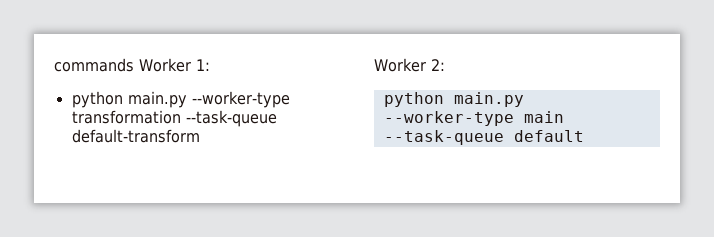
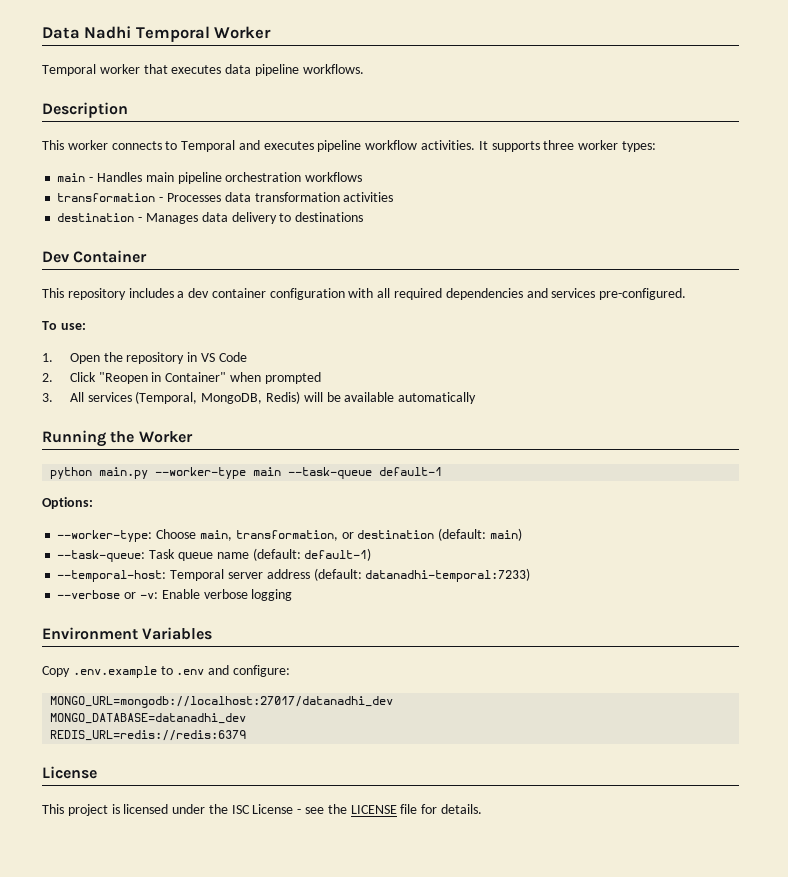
[54,58,210,72] [71,91,290,108] [71,110,277,127] [71,129,200,143] [374,58,445,72] commands Worker 1: // python main.py --worker-type transformation --task-queue default-transform // Worker 2: -> [42,26,272,42] [42,64,364,76] [42,102,128,118] [42,140,656,152] [57,172,363,184] [57,192,394,202] [57,212,364,224] [42,250,148,263] [42,288,687,300] [42,321,86,330] [42,352,247,364] [42,372,321,384] [42,391,477,404] [42,430,193,447] Data Nadhi Temporal Worker // Temporal worker that executes data pipeline workflows. // Description // This worker connects to Temporal and executes pipeline workflow activities. It supports three worker types: // main - Handles main pipeline orchestration workflows // transformation - Processes data transformation activities // destination - Manages data delivery to destinations // Dev Container // This repository includes a dev container configuration with all required dependencies and services pre-configured. // To use: // 1. Open the repository in VS Code // 2. Click "Reopen in Container" when prompted // 3. All services (Temporal, MongoDB, Redis) will be available automatically // Running the Worker
[513,130,584,142] default -> [379,467,443,476] [42,497,93,509] [57,528,522,542] [57,548,372,562] [57,568,531,582] [57,589,293,601] [42,627,213,640] [42,665,290,678] [50,696,394,708] [50,713,247,724] [50,730,247,741] [42,766,97,779] [42,804,482,816] default-1 // Options: // --worker-type: Choose main, transformation, or destination (default: main) // --task-queue: Task queue name (default: default-1) // --temporal-host: Temporal server address (default: datanadhi-temporal:7233) // --verbose or -v: Enable verbose logging // Environment Variables // Copy .env.example to .env and configure: // MONGO_URL=mongodb://localhost:27017/datanadhi_dev // MONGO_DATABASE=datanadhi_dev // REDIS_URL=redis://redis:6379 // License // This project is licensed under the ISC License - see the LICENSE file for details.

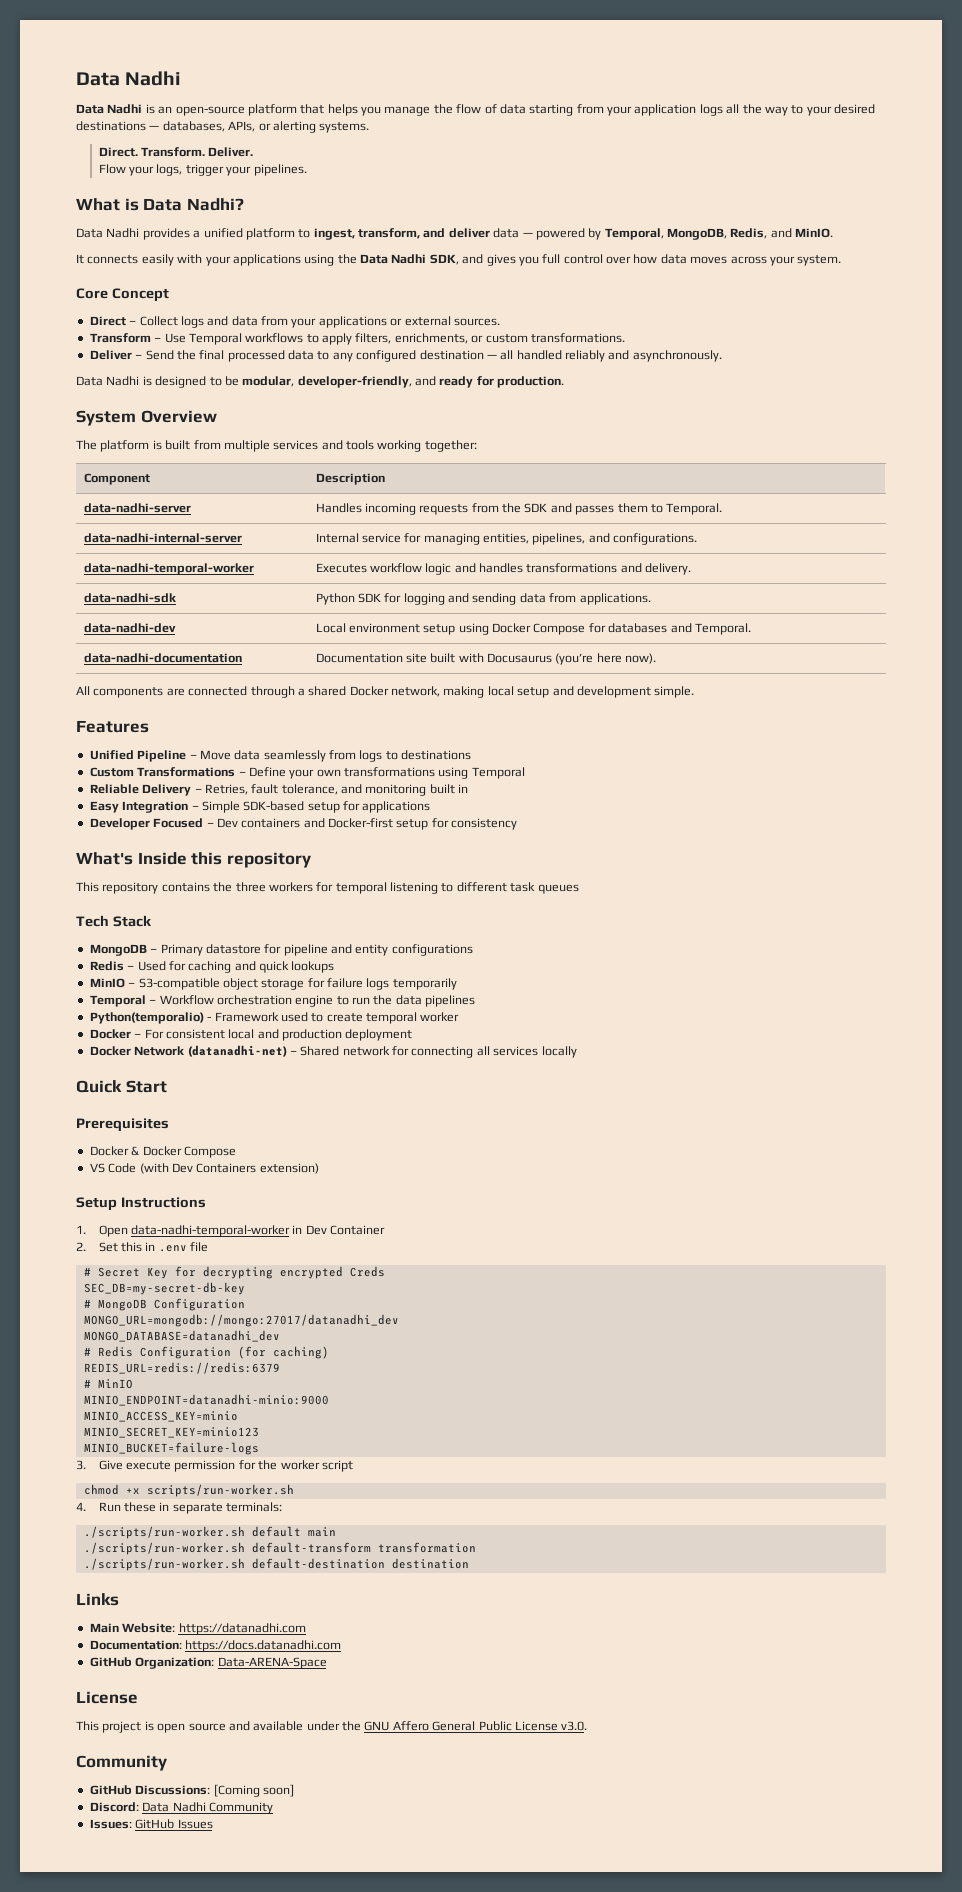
[42,26,272,42] [42,64,364,76] [42,102,128,118] [42,140,656,152] [57,172,363,184] [57,192,394,202] [57,212,364,224] [42,250,148,263] [42,288,687,300] [42,321,86,330] [42,352,247,364] [42,372,321,384] [42,391,477,404] [42,430,193,447] [50,467,443,479] [42,497,93,509] [57,528,522,542] [57,548,372,562] [57,568,531,582] [57,589,293,601] [42,627,213,640] [42,665,290,678] [50,696,394,708] [50,713,247,724] [50,730,247,741] [42,766,97,779] [42,804,482,816] Data Nadhi Temporal Worker // Temporal worker that executes data pipeline workflows. // Description // This worker connects to Temporal and executes pipeline workflow activities. It supports three worker types: // main - Handles main pipeline orchestration workflows // transformation - Processes data transformation activities // destination - Manages data delivery to destinations // Dev Container // This repository includes a dev container configuration with all required dependencies and services pre-configured. // To use: // 1. Open the repository in VS Code // 2. Click "Reopen in Container" when prompted // 3. All services (Temporal, MongoDB, Redis) will be available automatically // Running the Worker // python main.py --worker-type main --task-queue default-1 // Options: // --worker-type: Choose main, transformation, or destination (default: main) // --task-queue: Task queue name (default: default-1) // --temporal-host: Temporal server address (default: datanadhi-temporal:7233) // --verbose or -v: Enable verbose logging // Environment Variables // Copy .env.example to .env and configure: // MONGO_URL=mongodb://localhost:27017/datanadhi_dev // MONGO_DATABASE=datanadhi_dev // REDIS_URL=redis://redis:6379 // License // This project is licensed under the ISC License - see the LICENSE file for details. -> [76,71,182,86] [76,104,875,116] [76,121,370,133] [98,147,254,157] [98,164,307,176] [76,198,244,211] [76,228,834,240] [76,254,842,266] [76,288,169,302] [89,316,500,328] [89,333,625,345] [89,350,722,362] [76,376,565,388] [76,410,217,426] [76,440,477,452] [83,473,150,485] [315,473,385,485] [83,503,191,513] [315,503,723,515] [83,533,242,543] [315,533,698,545] [83,563,254,575] [315,563,692,575] [83,593,176,603] [315,593,651,605] [83,623,176,633] [315,623,751,635] [83,653,242,663] [315,653,657,665] [76,686,695,698] [76,720,149,733] [89,750,472,762] [89,767,525,779] [89,784,469,796] [89,801,431,813] [89,818,518,830] [76,852,311,868] [76,882,579,894] [76,915,152,927] [89,944,473,956] [89,961,335,973] [89,978,457,990] [89,995,476,1007] [89,1012,460,1024] [89,1029,413,1041] [89,1045,577,1058] [76,1080,167,1093] [76,1118,169,1132] [89,1146,236,1158] [89,1163,319,1174] [76,1197,206,1211] [76,1225,386,1237] [76,1242,209,1252] [83,1266,385,1279] [83,1282,245,1295] [83,1298,245,1311] [83,1314,399,1327] [83,1330,280,1342] [83,1346,329,1359] [83,1362,280,1374] [83,1379,133,1389] [83,1394,329,1406] [83,1411,238,1422] [83,1427,259,1438] [83,1442,259,1455] [76,1460,353,1472] [83,1484,294,1497] [76,1502,283,1514] [83,1526,336,1539] [83,1542,476,1555] [83,1558,469,1571] [76,1593,119,1606] [89,1623,306,1635] [89,1640,342,1652] [89,1657,327,1669] [76,1691,138,1704] [76,1721,588,1733] [76,1755,167,1771] [89,1784,294,1797] [89,1802,273,1814] [89,1819,213,1829] Data Nadhi // Data Nadhi is an open-source platform that helps you manage the flow of data starting from your application logs all the way to your desired destinations — databases, APIs, or alerting systems. // Direct. Transform. Deliver. // Flow your logs, trigger your pipelines. // What is Data Nadhi? // Data Nadhi provides a unified platform to ingest, transform, and deliver data — powered by Temporal, MongoDB, Redis, and MinIO. // It connects easily with your applications using the Data Nadhi SDK, and gives you full control over how data moves across your system. // Core Concept // Direct – Collect logs and data from your applications or external sources. // Transform – Use Temporal workflows to apply filters, enrichments, or custom transformations. // Deliver – Send the final processed data to any configured destination — all handled reliably and asynchronously. // Data Nadhi is designed to be modular, developer-friendly, and ready for production. // System Overview // The platform is built from multiple services and tools working together: // Component | Description // data-nadhi-server | Handles incoming requests from the SDK and passes them to Temporal. // data-nadhi-internal-server | Internal service for managing entities, pipelines, and configurations. // data-nadhi-temporal-worker | Executes workflow logic and handles transformations and delivery. // data-nadhi-sdk | Python SDK for logging and sending data from applications. // data-nadhi-dev | Local environment setup using Docker Compose for databases and Temporal. // data-nadhi-documentation | Documentation site built with Docusaurus (you’re here now). // All components are connected through a shared Docker network, making local setup and development simple. // Features // Unified Pipeline – Move data seamlessly from logs to destinations // Custom Transformations – Define your own transformations using Temporal // Reliable Delivery – Retries, fault tolerance, and monitoring built in // Easy Integration – Simple SDK-based setup for applications // Developer Focused – Dev containers and Docker-first setup for consistency // What's Inside this repository // This repository contains the three workers for temporal listening to different task queues // Tech Stack // MongoDB – Primary datastore for pipeline and entity configurations // Redis – Used for caching and quick lookups // MinIO – S3-compatible object storage for failure logs temporarily // Temporal – Workflow orchestration engine to run the data pipelines // Python(temporalio) - Framework used to create temporal worker // Docker – For consistent local and production deployment // Docker Network (datanadhi-net) – Shared network for connecting all services locally // Quick Start // Prerequisites // Docker & Docker Compose // VS Code (with Dev Containers extension) // Setup Instructions // 1. Open data-nadhi-temporal-worker in Dev Container // 2. Set this in .env file // # Secret Key for decrypting encrypted Creds // SEC_DB=my-secret-db-key // # MongoDB Configuration // MONGO_URL=mongodb://mongo:27017/datanadhi_dev // MONGO_DATABASE=datanadhi_dev // # Redis Configuration (for caching) // REDIS_URL=redis://redis:6379 // # MinIO // MINIO_ENDPOINT=datanadhi-minio:9000 // MINIO_ACCESS_KEY=minio // MINIO_SECRET_KEY=minio123 // MINIO_BUCKET=failure-logs // 3. Give execute permission for the worker script // chmod +x scripts/run-worker.sh // 4. Run these in separate terminals: // ./scripts/run-worker.sh default main // ./scripts/run-worker.sh default-transform transformation // ./scripts/run-worker.sh default-destination destination // Links // Main Website: https://datanadhi.com // Documentation: https://docs.datanadhi.com // GitHub Organization: Data-ARENA-Space // License // This project is open source and available under the GNU Affero General Public License v3.0. // Community // GitHub Discussions: [Coming soon] // Discord: Data Nadhi Community // Issues: GitHub Issues

